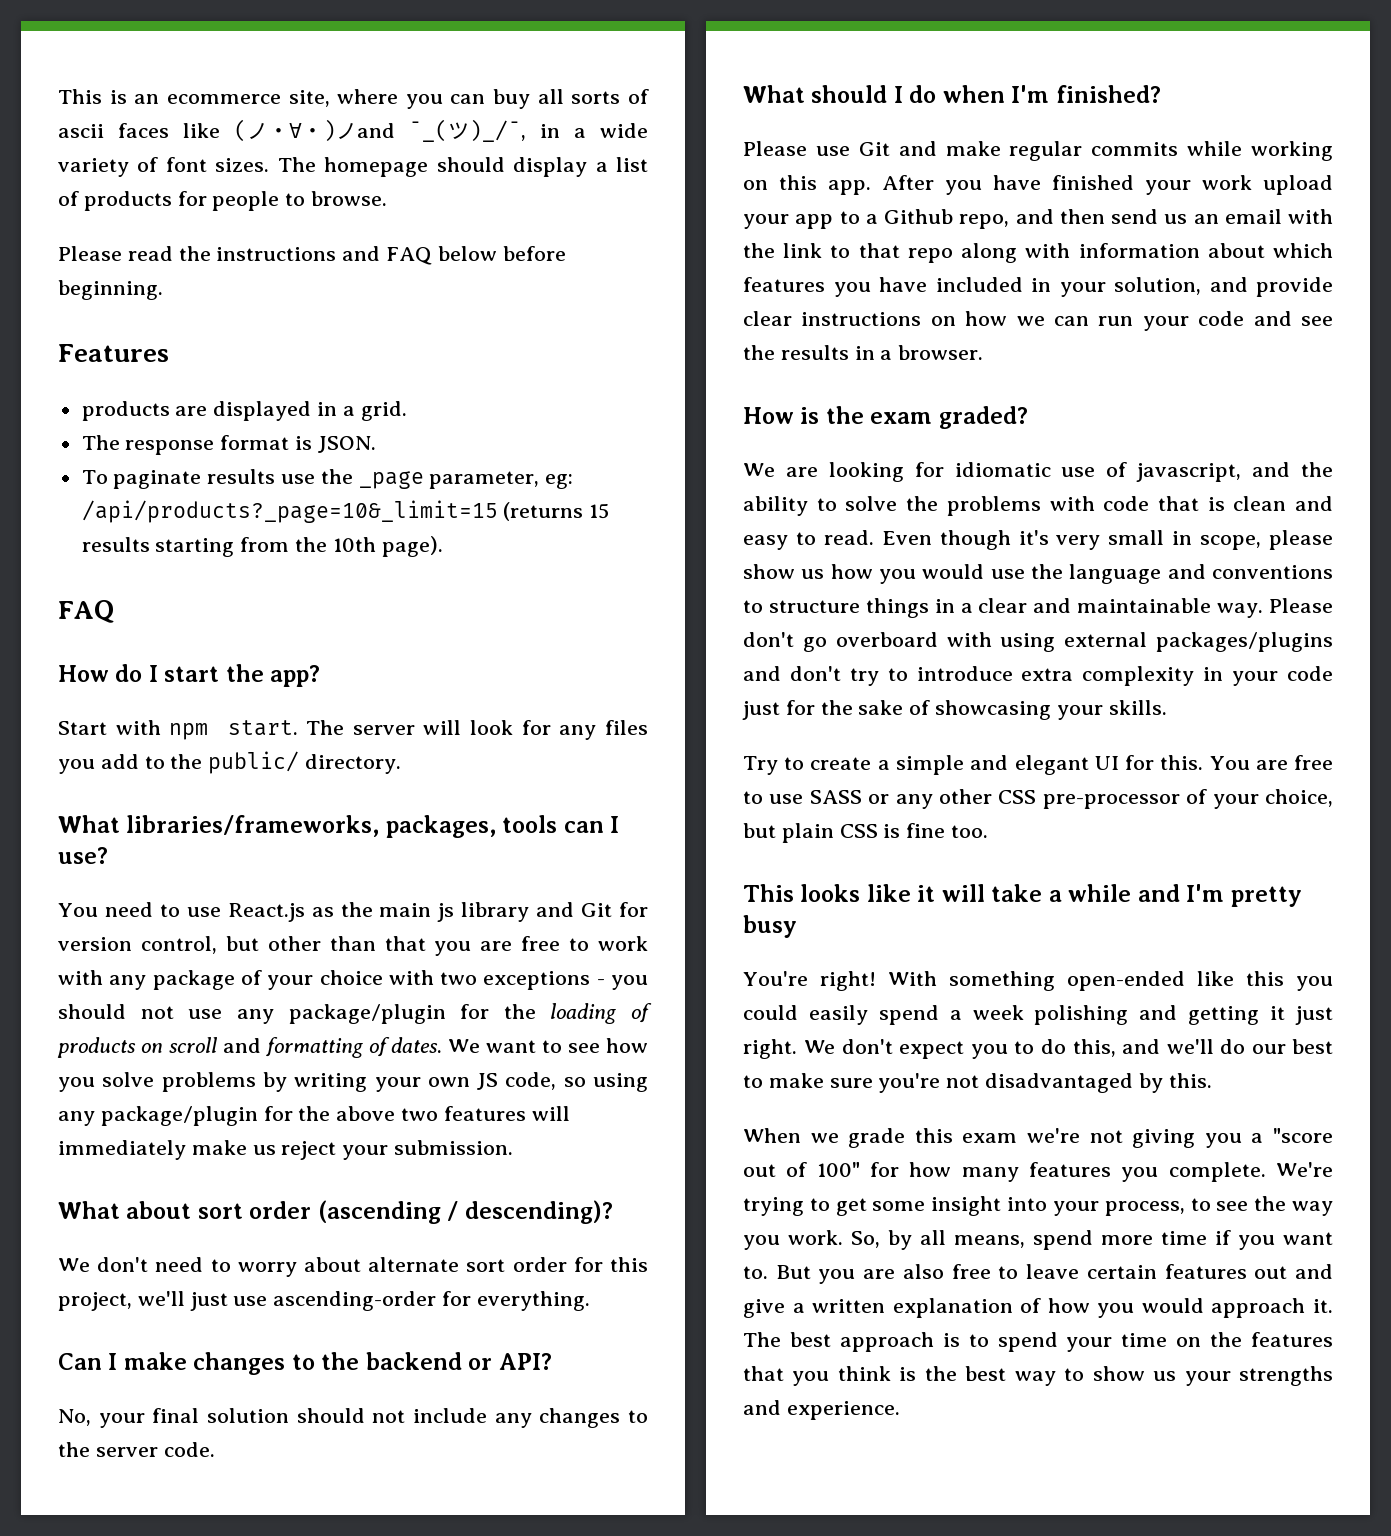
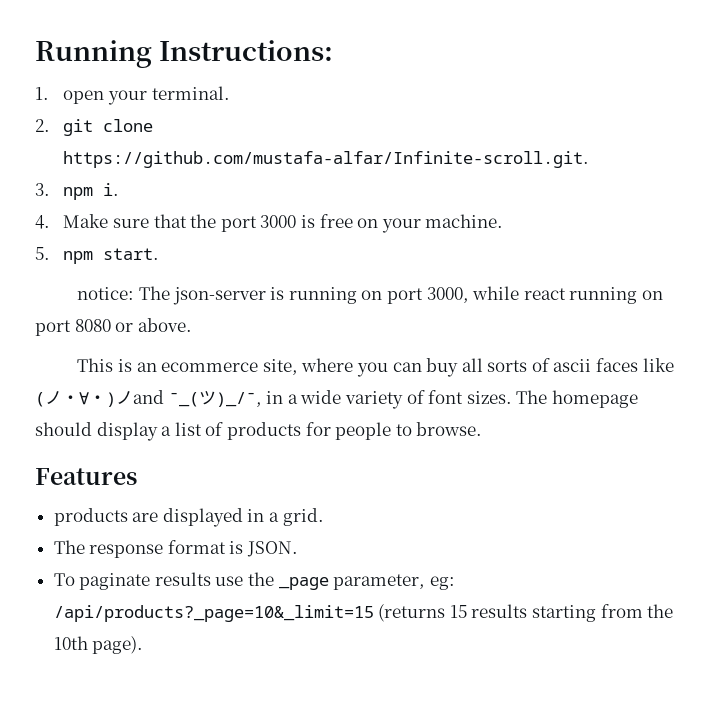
(58, 96) none -> [35,40,334,68] [35,86,230,105] [35,119,154,136] [63,151,590,168] [35,183,120,200] [35,214,504,233] [35,247,160,264] [77,286,663,305] [35,318,192,336] Running Instructions: // 1. open your terminal. // 2. git clone https://github.com/mustafa-alfar/Infinite-scroll.git. // 3. npm i. // 4. Make sure that the port 3000 is free on your machine. // 5. npm start. // notice: The json-server is running on port 3000, while react running on port 8080 or above. //
[58,246,566,265] [58,280,163,300] // Please read the instructions and FAQ below before beginning. -> (483, 429) none
[58,600,115,623] [58,664,321,687] [58,720,649,740] [58,751,402,774] [58,815,620,838] [58,847,108,864] [58,902,648,922] [58,936,648,956] [58,970,648,990] [58,1003,652,1024] [57,1037,649,1058] [58,1072,648,1092] [58,1106,570,1126] [58,1140,514,1160] [58,1200,613,1224] [58,1257,649,1277] [58,1291,590,1311] [58,1352,552,1375] [58,1408,648,1428] [58,1442,215,1457] [743,85,1161,103] [743,141,1333,161] [743,175,1333,195] [743,209,1333,229] [743,243,1333,263] [743,277,1333,297] [743,311,1333,331] [743,345,984,360] [743,406,1028,429] [743,462,1333,482] [743,496,1333,516] [743,530,1333,550] [743,564,1333,584] [743,598,1333,618] [743,632,1333,652] [743,666,1333,686] [742,700,1167,720] [743,755,1333,775] [743,789,1333,809] [743,823,989,843] [743,884,1302,907] [743,915,797,938] [743,971,1333,991] [743,1005,1333,1025] [743,1039,1333,1059] [743,1073,1212,1093] [743,1128,1333,1148] [743,1162,1334,1182] [743,1196,1333,1216] [743,1230,1333,1250] [743,1264,1333,1284] [743,1298,1333,1318] [743,1332,1333,1352] [743,1366,1333,1386] [743,1400,900,1420] // FAQ // How do I start the app? // Start with npm start. The server will look for any files you add to the public/ directory. // What libraries/frameworks, packages, tools can I use? // You need to use React.js as the main js library and Git for version control, but other than that you are free to work with any package of your choice with two exceptions - you should not use any package/plugin for the loading of products on scroll and formatting of dates. We want to see how you solve problems by writing your own JS code, so using any package/plugin for the above two features will immediately make us reject your submission. // What about sort order (ascending / descending)? // We don't need to worry about alternate sort order for this project, we'll just use ascending-order for everything. // Can I make changes to the backend or API? // No, your final solution should not include any changes to the server code. // What should I do when I'm finished? // Please use Git and make regular commits while working on this app. After you have finished your work upload your app to a Github repo, and then send us an email with the link to that repo along with information about which features you have included in your solution, and provide clear instructions on how we can run your code and see the results in a browser. // How is the exam graded? // We are looking for idiomatic use of javascript, and the ability to solve the problems with code that is clean and easy to read. Even though it's very small in scope, please show us how you would use the language and conventions to structure things in a clear and maintainable way. Please don't go overboard with using external packages/plugins and don't try to introduce extra complexity in your code just for the sake of showcasing your skills. // Try to create a simple and elegant UI for this. You are free to use SASS or any other CSS pre-processor of your choice, but plain CSS is fine too. // This looks like it will take a while and I'm pretty busy // You're right! With something open-ended like this you could easily spend a week polishing and getting it just right. We don't expect you to do this, and we'll do our best to make sure you're not disadvantaged by this. // When we grade this exam we're not giving you a "score out of 100" for how many features you complete. We're trying to get some insight into your process, to see the way you work. So, by all means, spend more time if you want to. But you are also free to leave certain features out and give a written explanation of how you would approach it. The best approach is to spend your time on the features that you think is the best way to show us your strengths and experience. -> (144, 645) none

